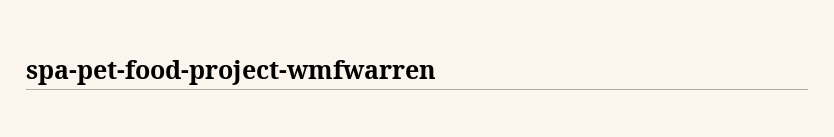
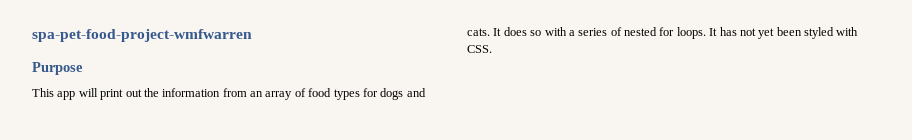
(436, 72) none -> [32,62,83,75] [32,88,426,100] [467,27,859,39] [467,45,492,53] // Purpose // This app will print out the information from an array of food types for dogs and cats. It does so with a series of nested for loops. It has not yet been styled with CSS.

